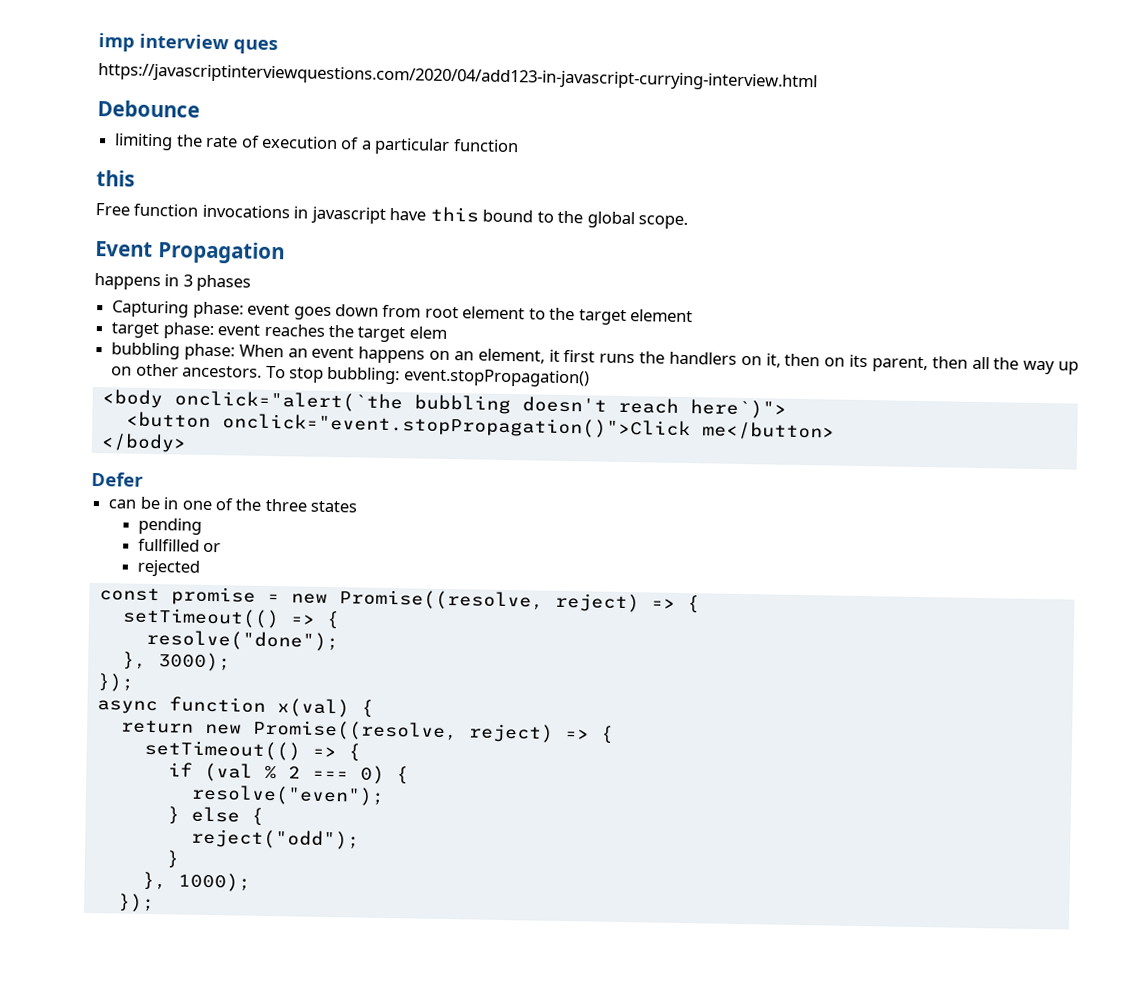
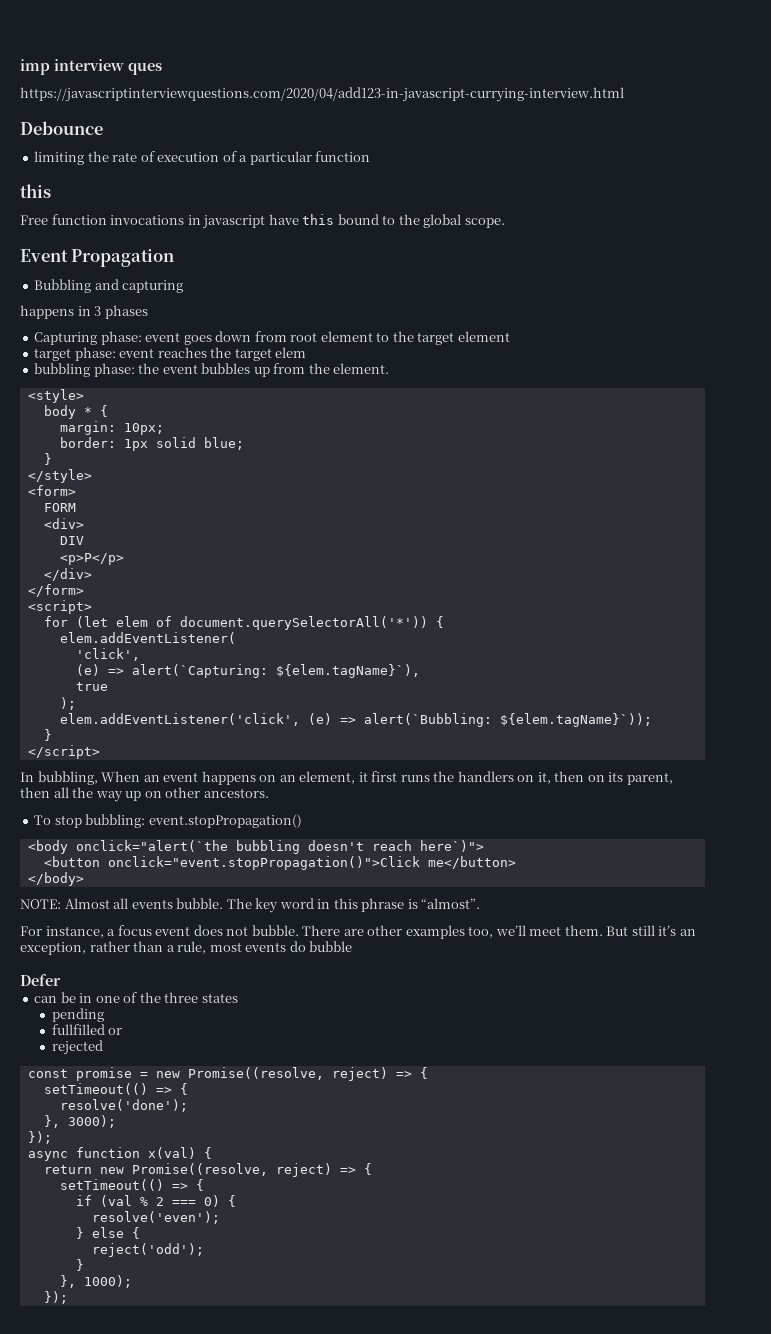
(285, 253) none -> [34,279,184,293] // Bubbling and capturing
(235, 352) none -> [138,363,390,377] [27,389,84,403] [43,405,108,419] [59,421,164,435] [59,437,244,451] [43,453,52,465] [27,469,92,483] [27,485,76,496] [43,503,76,512] [43,518,84,529] [59,536,84,545] [59,553,124,565] [43,568,92,581] [27,584,84,597] [27,600,92,614] [43,616,444,630] [59,632,236,644] [75,648,140,661] [75,664,420,678] [75,682,108,691] [59,697,76,710] [59,713,652,727] [43,729,52,741] [27,745,100,759] [20,771,98,785] the event bubbles up from the element. // <style> // body * { // margin: 10px; // border: 1px solid blue; // } // </style> // <form> // FORM // <div> // DIV // <p>P</p> // </div> // </form> // <script> // for (let elem of document.querySelectorAll('*')) { // elem.addEventListener( // 'click', // (e) => alert(`Capturing: ${elem.tagName}`), // true // ); // elem.addEventListener('click', (e) => alert(`Bubbling: ${elem.tagName}`)); // } // </script> // In bubbling,
(263, 371) none -> (269, 793) //
(187, 443) none -> [20,898,481,913] [20,925,696,939] [20,941,353,955] // NOTE: Almost all events bubble. The key word in this phrase is “almost”. // For instance, a focus event does not bubble. There are other examples too, we’ll meet them. But still it’s an exception, rather than a rule, most events do bubble
[145,629,339,652] resolve("done"); -> [59,1099,188,1112] resolve('done');
[190,784,385,806] resolve("even"); -> [91,1211,220,1224] resolve('even');
[190,828,360,850] reject("odd"); -> [91,1243,204,1257] reject('odd');

